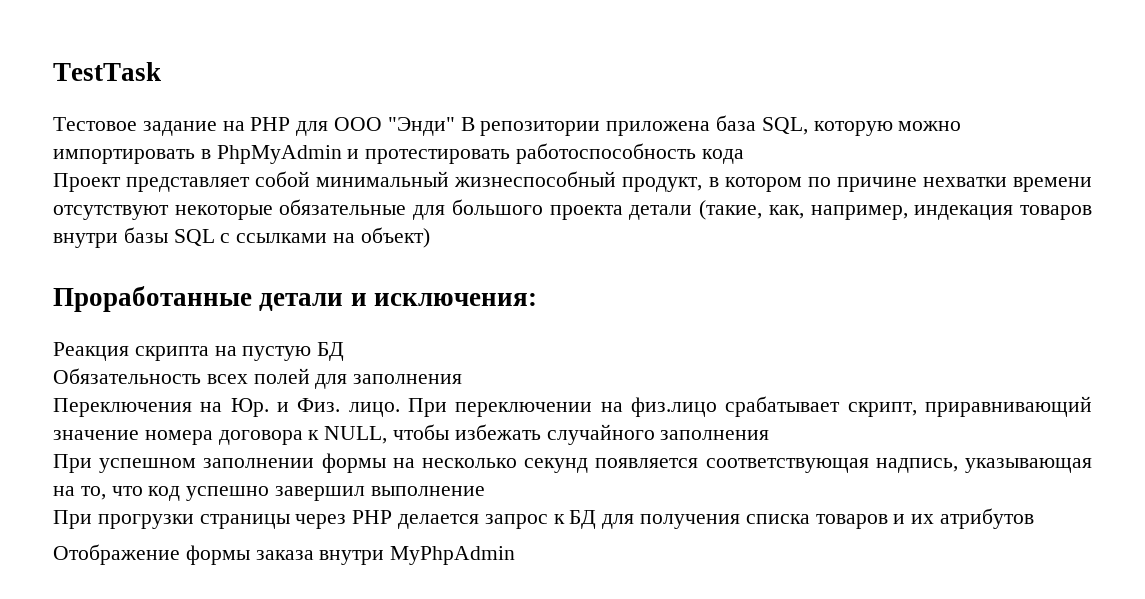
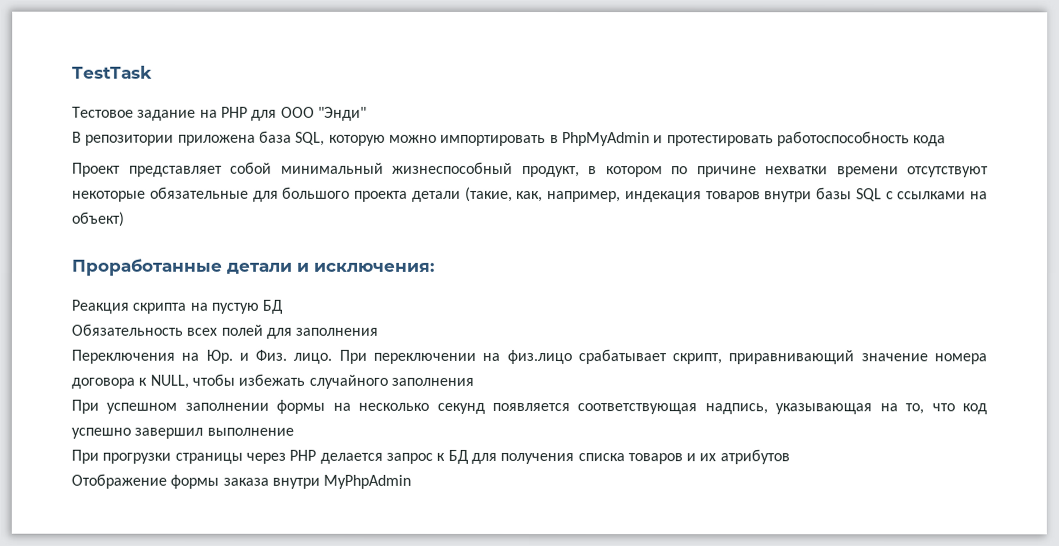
(455, 126) none -> (367, 113) //

